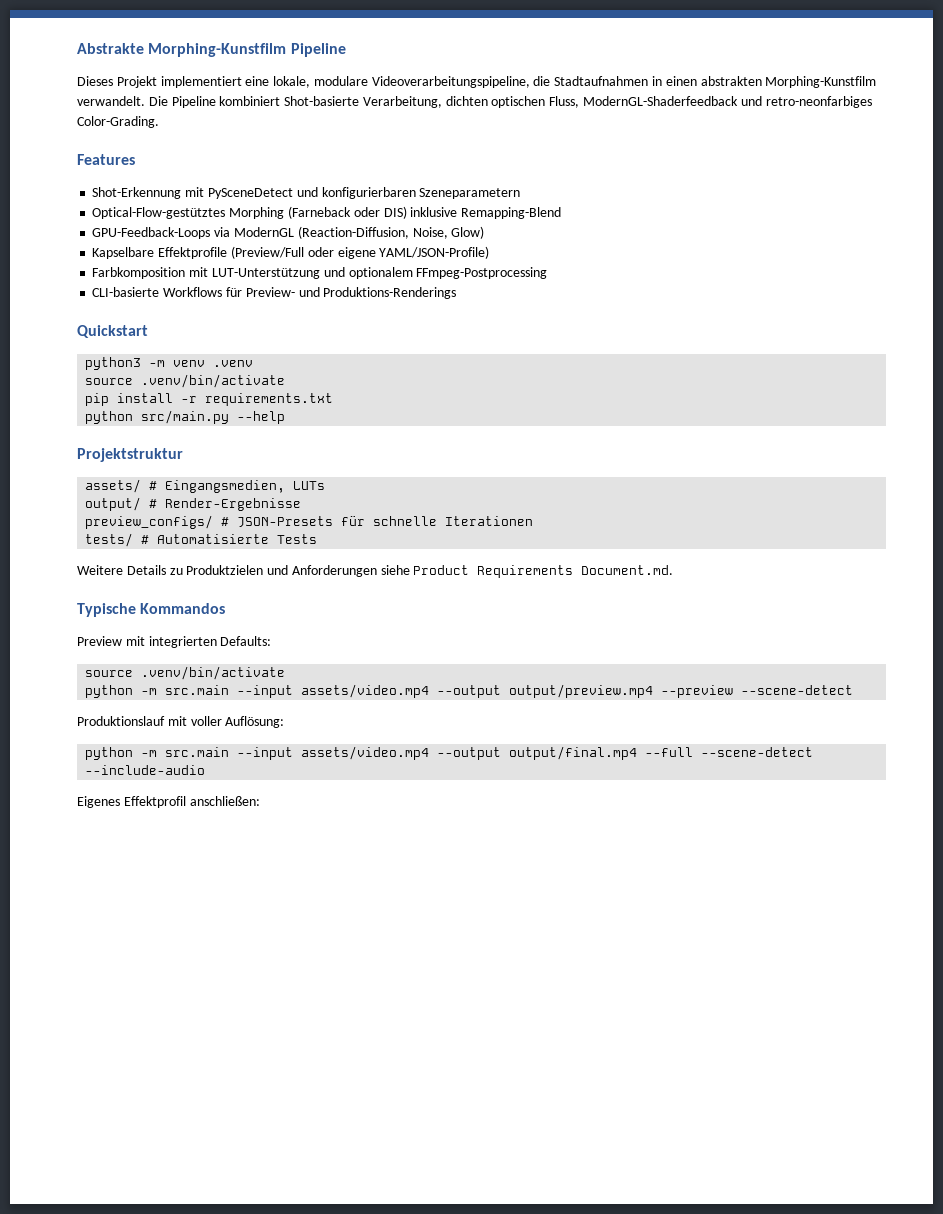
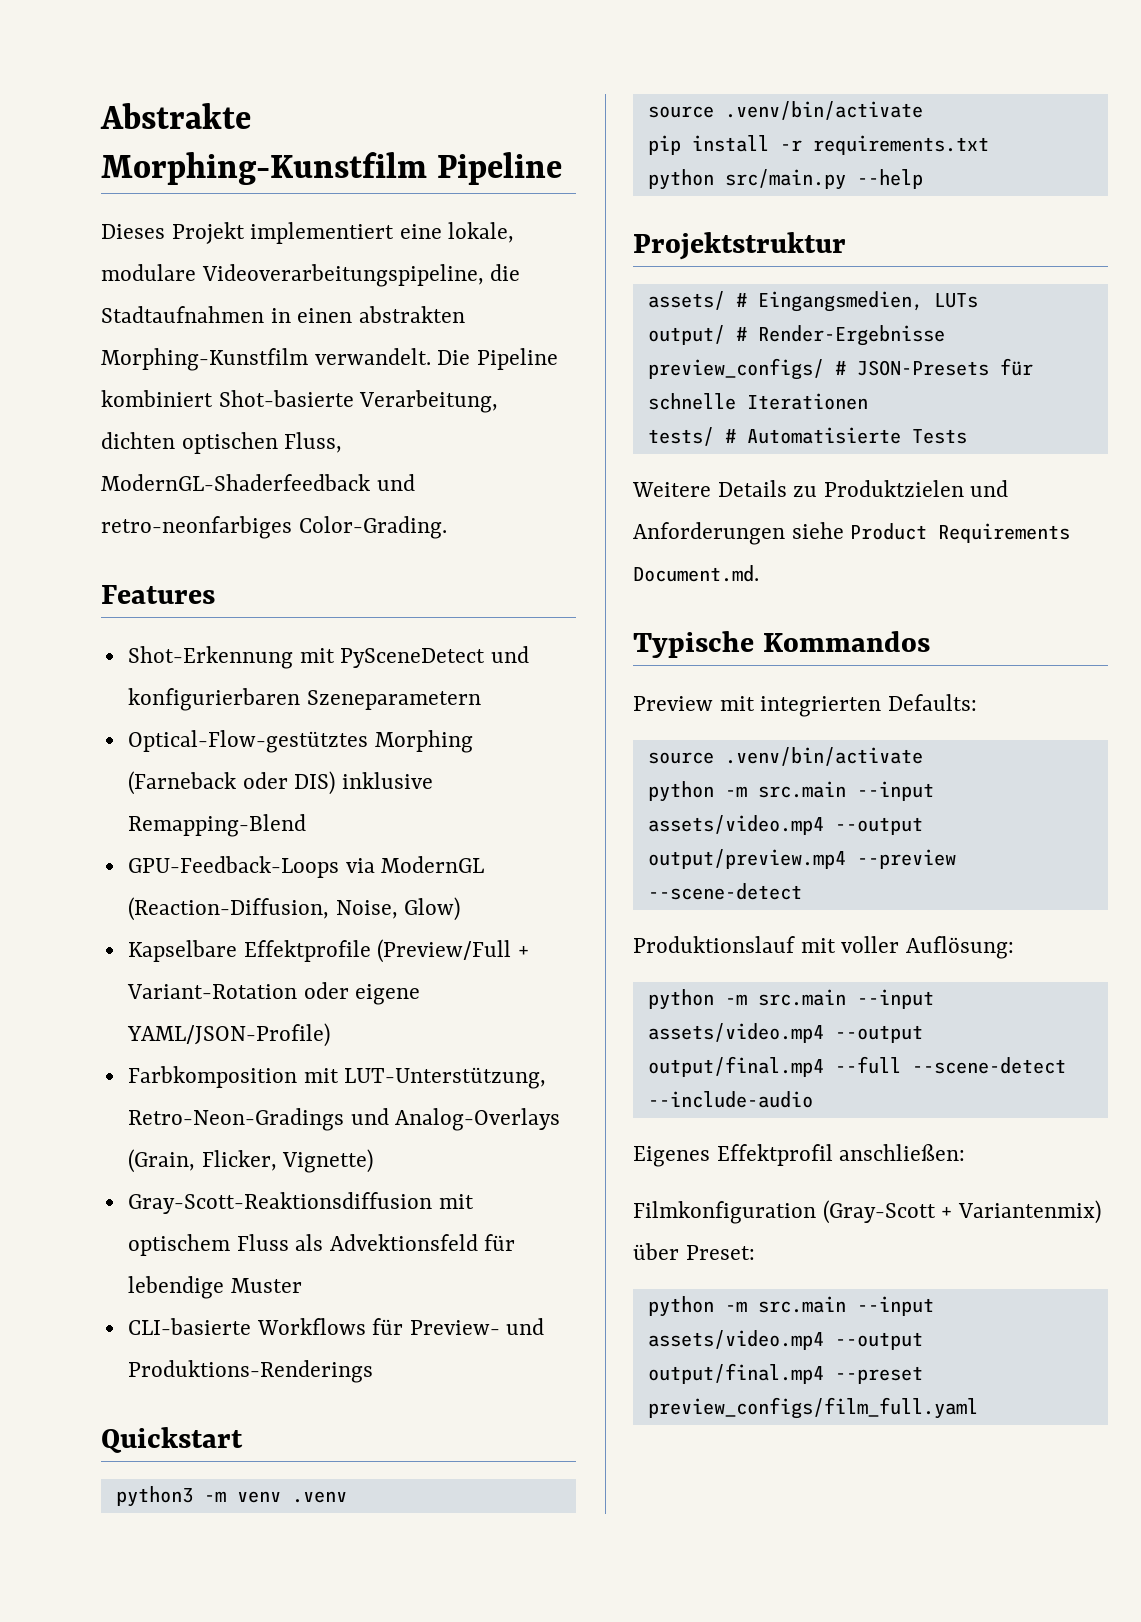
(304, 252) none -> [517,946,529,957] [126,984,297,999] + Variant-Rotation
[211,267,548,279] LUT-Unterstützung und optionalem FFmpeg-Postprocessing -> [344,1067,547,1089] [127,1108,561,1131] [127,1149,374,1173] [127,1192,474,1214] [127,1234,516,1256] [127,1276,302,1299] LUT-Unterstützung, Retro-Neon-Gradings und Analog-Overlays (Grain, Flicker, Vignette) // Gray-Scott-Reaktionsdiffusion mit optischem Fluss als Advektionsfeld für lebendige Muster
(260, 801) none -> [633,1200,1101,1224] [633,1243,755,1260] [647,1296,934,1317] [647,1330,923,1350] [647,1363,923,1384] [647,1397,978,1419] // Filmkonfiguration (Gray-Scott + Variantenmix) über Preset: // python -m src.main --input assets/video.mp4 --output output/final.mp4 --preset preview_configs/film_full.yaml

